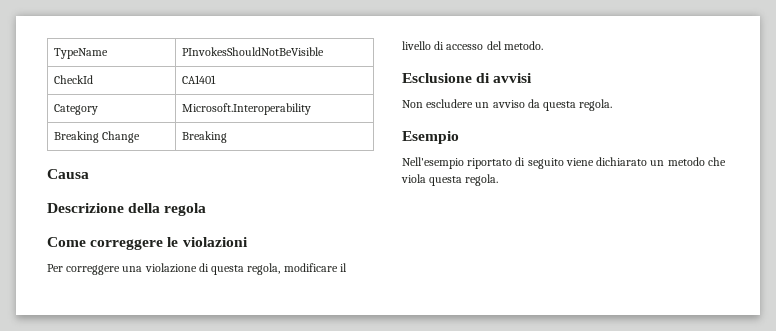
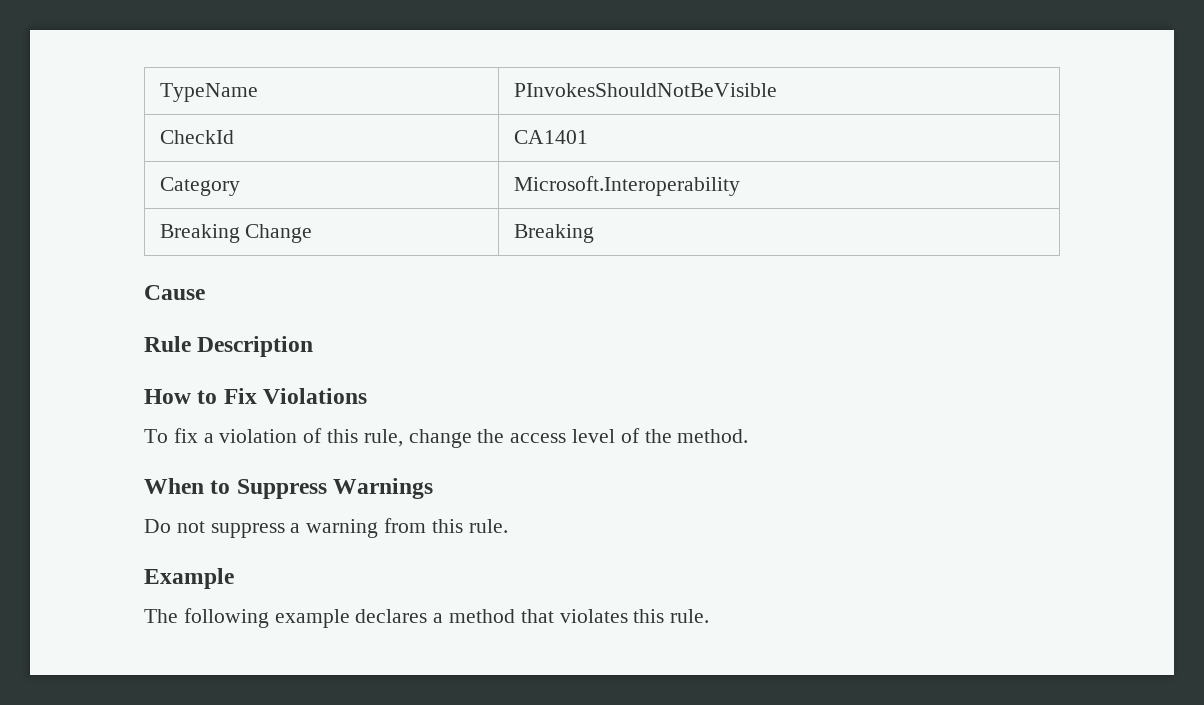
[47,169,89,179] [47,203,207,216] [47,237,248,250] [47,263,347,275] [402,41,543,50] [402,73,533,83] [402,99,613,111] [402,131,459,144] [402,157,726,169] [401,174,499,186] Causa // Descrizione della regola // Come correggere le violazioni // Per correggere una violazione di questa regola, modificare il livello di accesso del metodo. // Esclusione di avvisi // Non escludere un avviso da questa regola. // Esempio // Nell'esempio riportato di seguito viene dichiarato un metodo che viola questa regola. -> [144,285,205,300] [144,336,314,357] [144,388,368,404] [144,428,749,448] [144,478,434,499] [144,518,508,538] [144,568,234,589] [144,608,710,628] Cause // Rule Description // How to Fix Violations // To fix a violation of this rule, change the access level of the method. // When to Suppress Warnings // Do not suppress a warning from this rule. // Example // The following example declares a method that violates this rule.

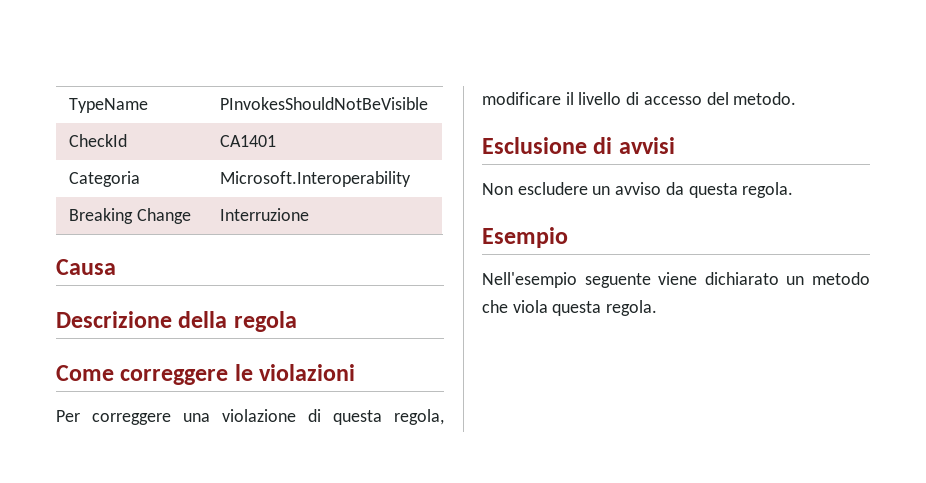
[159,177,240,196] Category -> [69,171,141,187] Categoria
[513,224,594,243] [144,285,205,300] [144,336,314,357] [144,388,368,404] [144,428,749,448] [144,478,434,499] [144,518,508,538] [144,568,234,589] [144,608,710,628] Breaking // Cause // Rule Description // How to Fix Violations // To fix a violation of this rule, change the access level of the method. // When to Suppress Warnings // Do not suppress a warning from this rule. // Example // The following example declares a method that violates this rule. -> [220,208,310,221] [56,259,116,275] [56,311,297,332] [56,364,356,385] [56,409,444,425] [482,92,797,105] [482,137,675,154] [482,182,794,198] [482,227,568,248] [482,272,870,288] [482,300,658,316] Interruzione // Causa // Descrizione della regola // Come correggere le violazioni // Per correggere una violazione di questa regola, modificare il livello di accesso del metodo. // Esclusione di avvisi // Non escludere un avviso da questa regola. // Esempio // Nell'esempio seguente viene dichiarato un metodo che viola questa regola.

